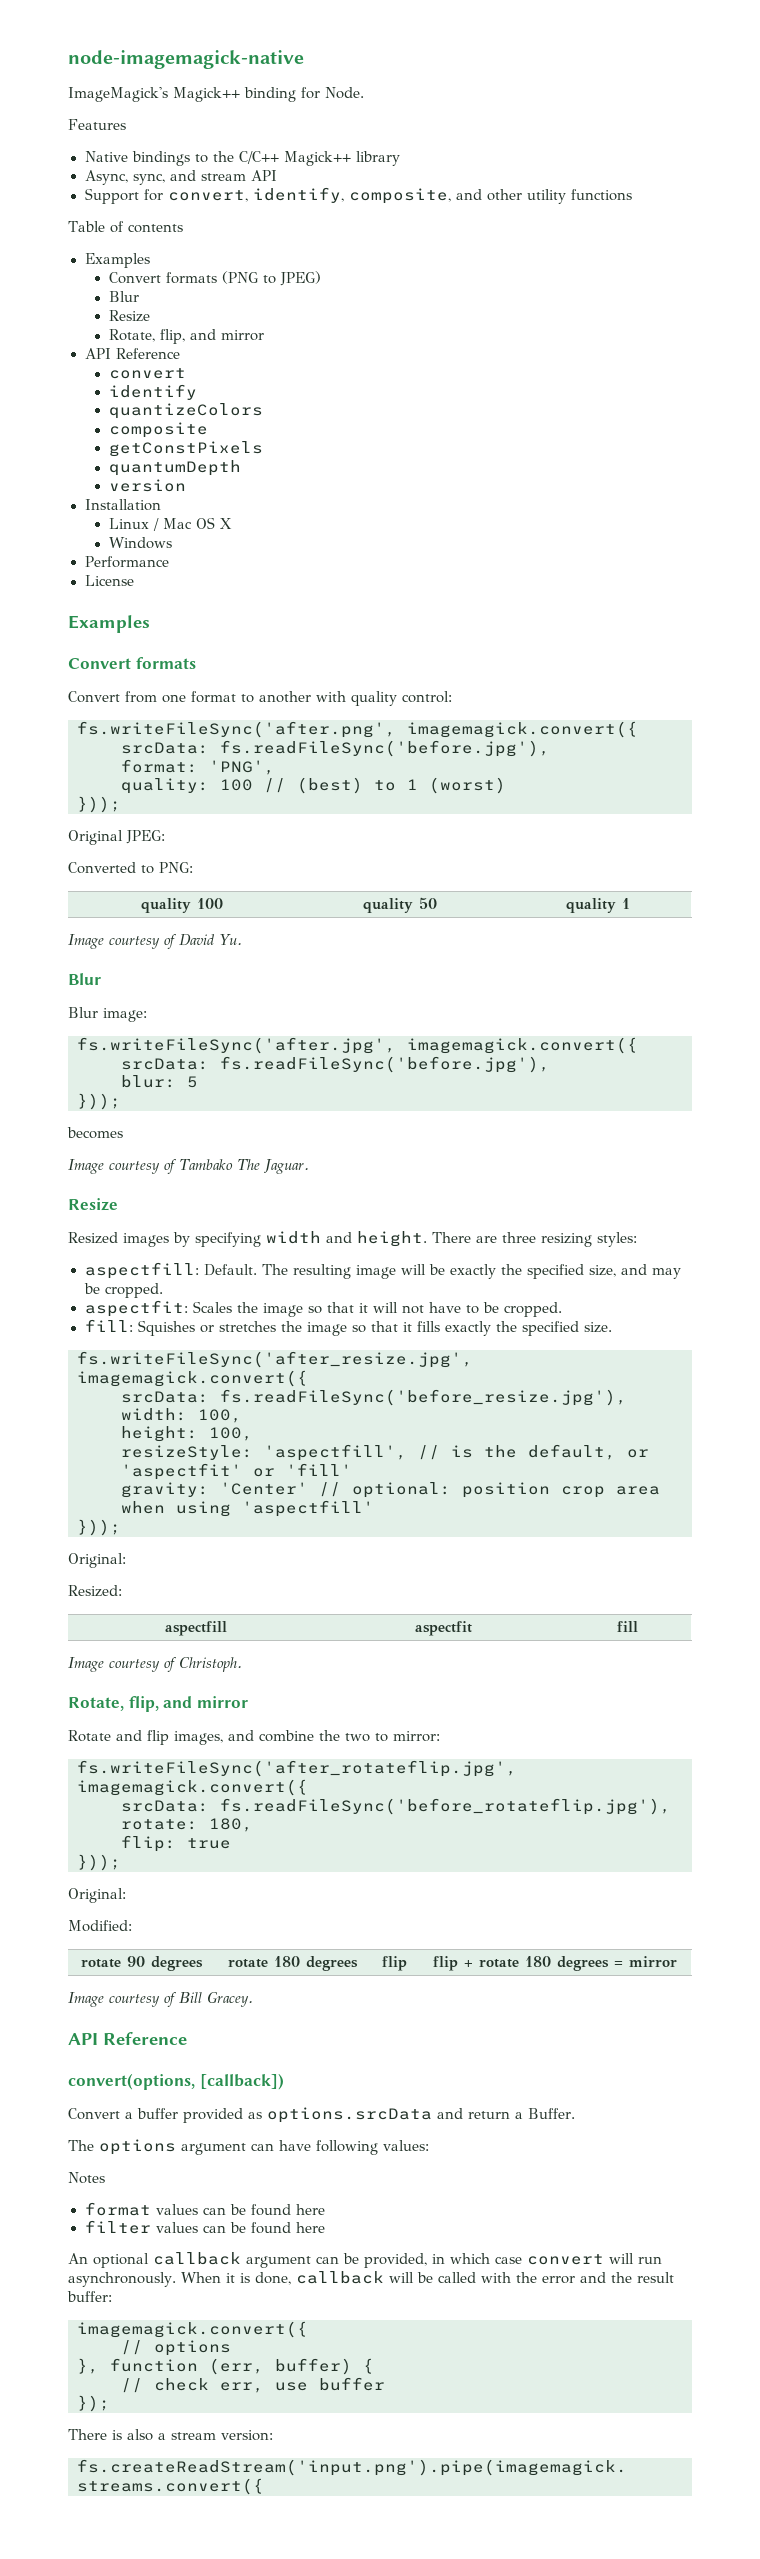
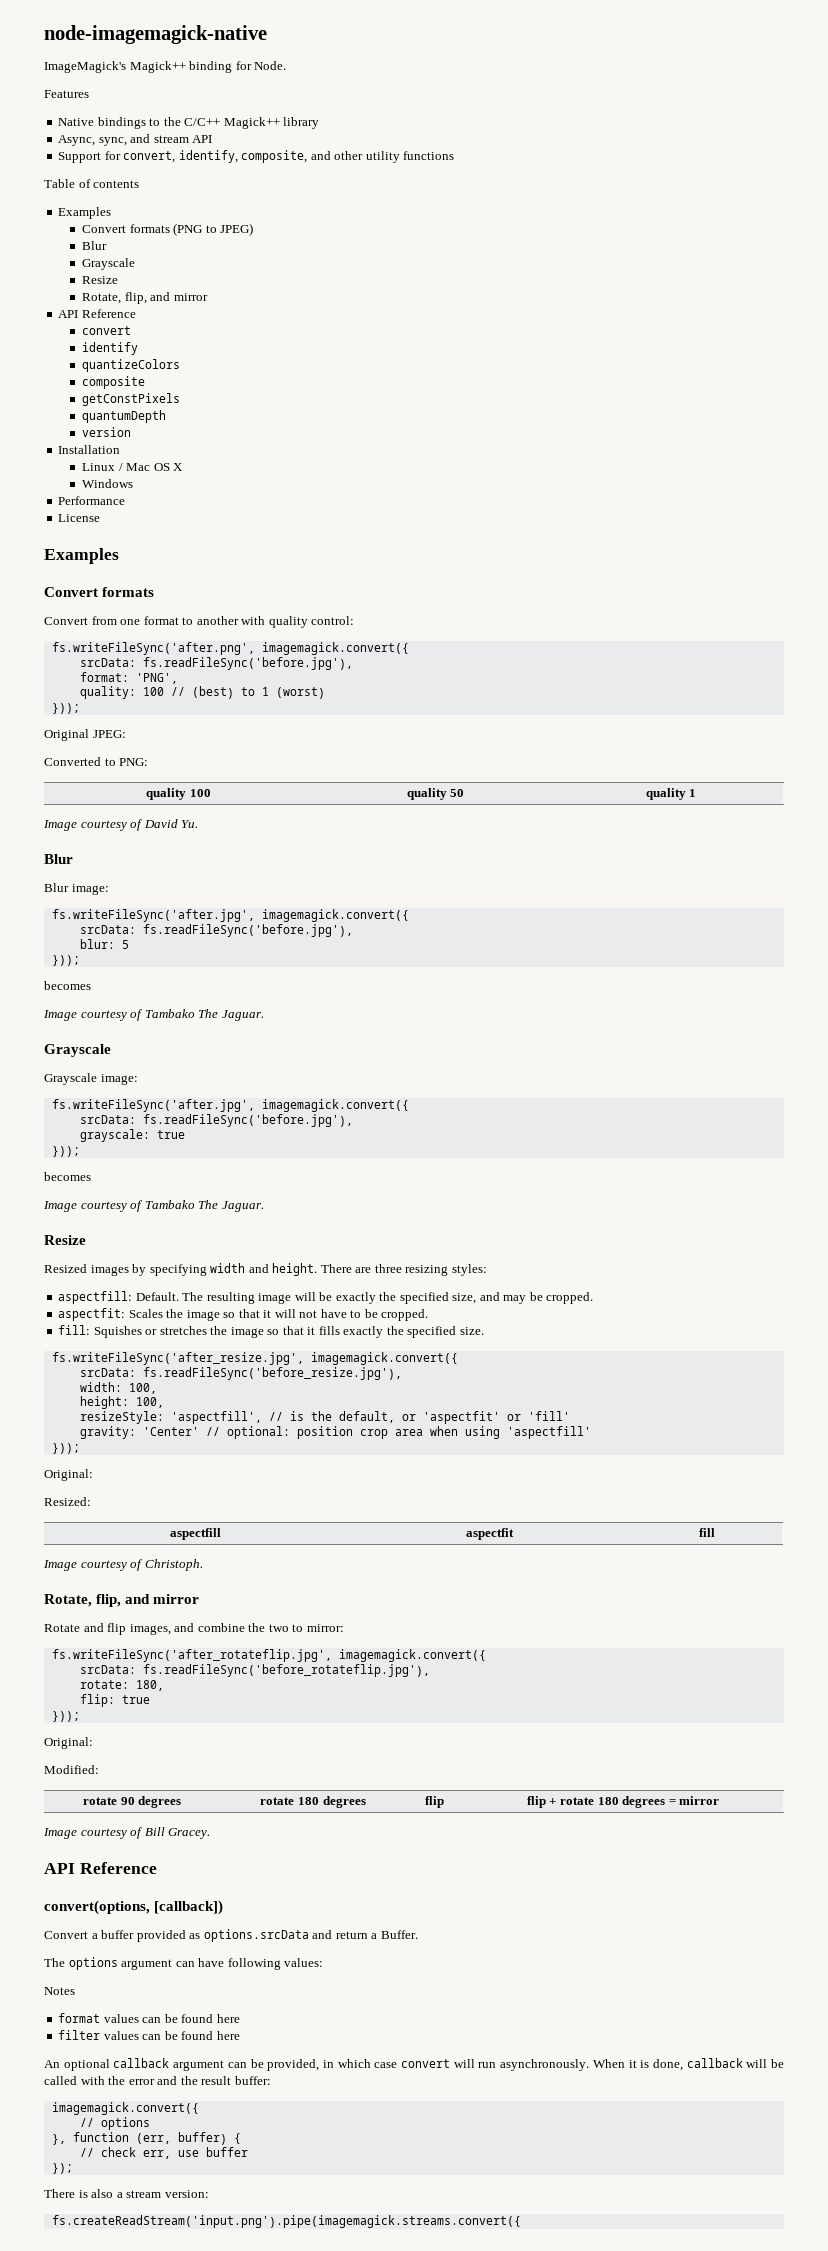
(139, 296) none -> [82,258,136,270] // Grayscale
(309, 1166) none -> [44,1044,111,1057] [44,1073,138,1085] [51,1099,409,1112] [79,1114,353,1127] [79,1129,185,1142] [51,1146,80,1157] [44,1172,91,1181] [43,1200,264,1212] // Grayscale // Grayscale image: // fs.writeFileSync('after.jpg', imagemagick.convert({ // srcData: fs.readFileSync('before.jpg'), // grayscale: true // })); // becomes // Image courtesy of Tambako The Jaguar.

